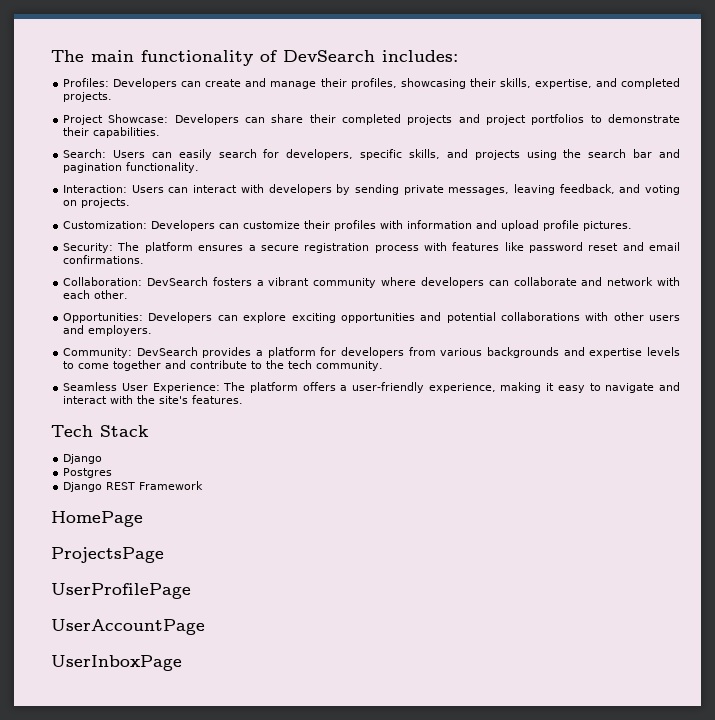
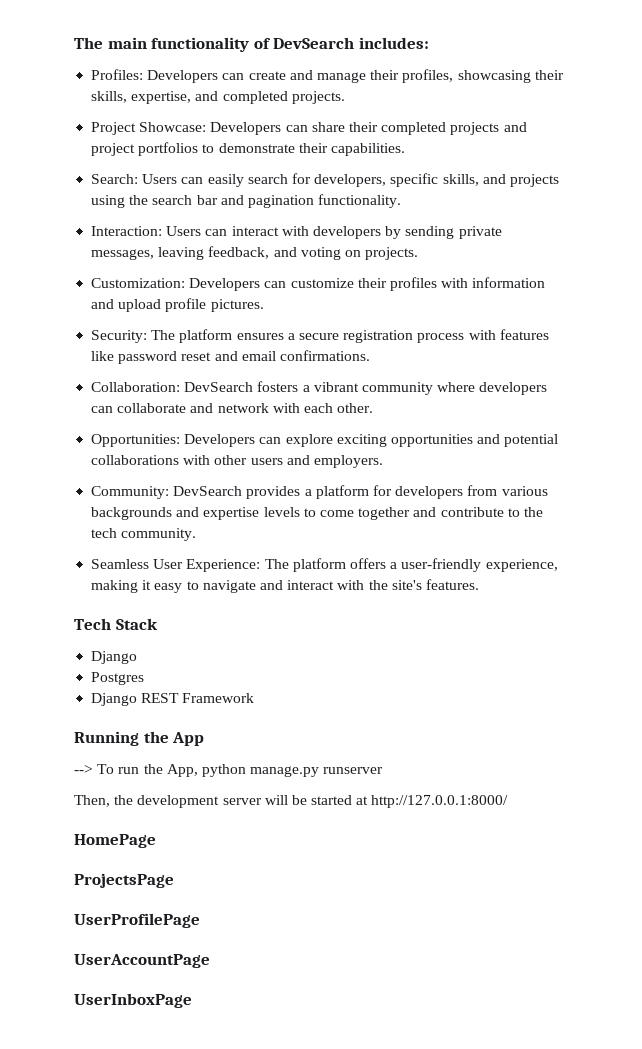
(204, 485) none -> [74,731,205,746] [74,764,384,777] [74,795,509,808] // Running the App // --> To run the App, python manage.py runserver // Then, the development server will be started at http://127.0.0.1:8000/

